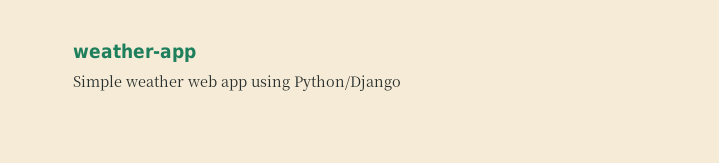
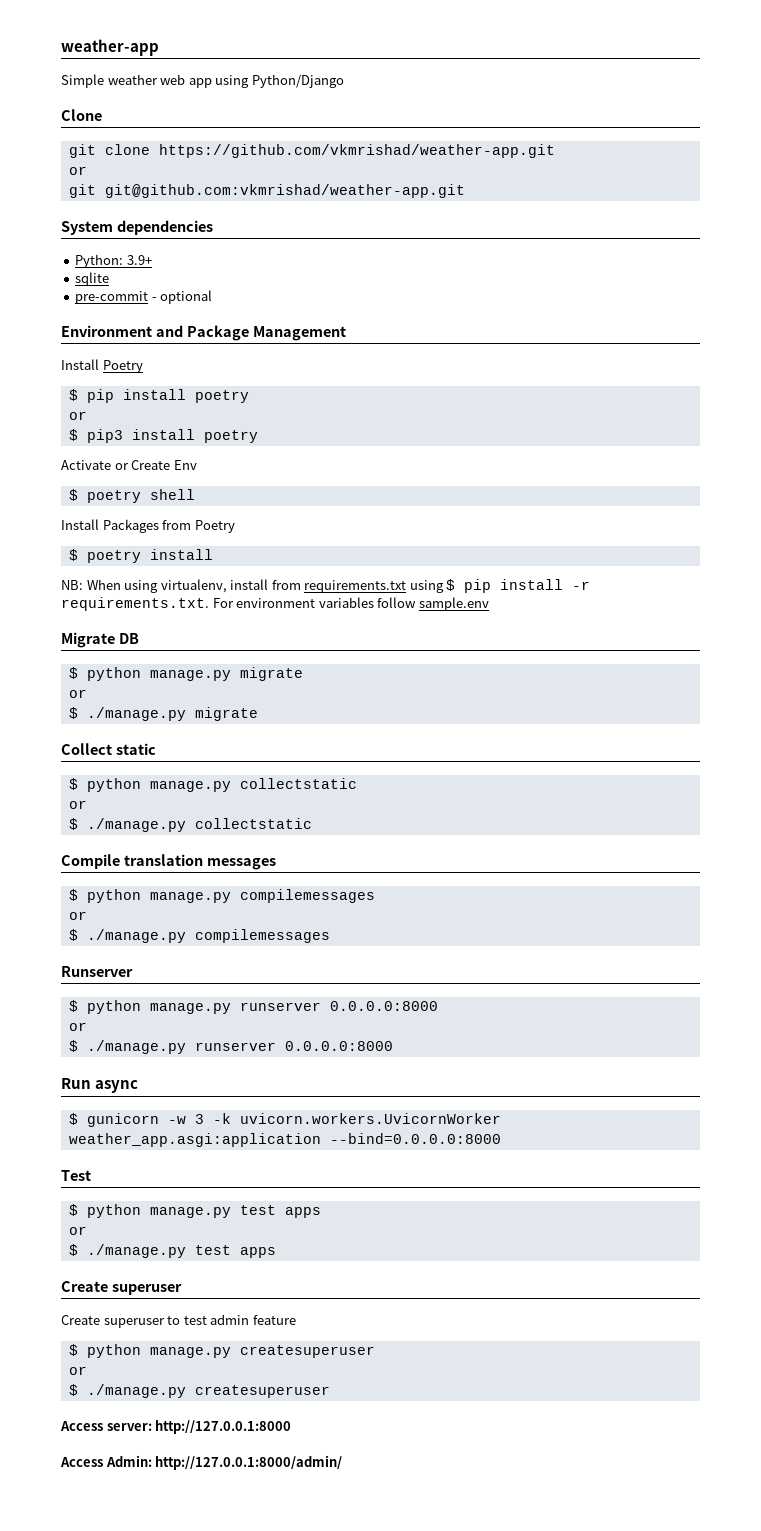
(401, 83) none -> [61,109,102,121] [68,144,555,158] [68,166,87,175] [68,184,465,198] [61,220,213,235] [75,254,152,268] [75,272,110,286] [75,290,213,304] [61,325,346,341] [61,359,143,373] [68,389,249,403] [68,411,87,420] [68,429,258,443] [61,460,197,470] [68,489,195,503] [61,519,235,533] [68,549,213,563] [61,579,591,593] [61,597,489,611] [61,632,139,648] [68,667,303,681] [68,689,87,698] [68,707,258,721] [61,743,156,755] [68,778,357,792] [68,800,87,809] [68,818,312,832] [61,854,276,870] [68,889,375,903] [68,911,87,920] [68,929,330,943] [61,966,133,977] [68,1000,438,1014] [68,1022,87,1031] [68,1040,393,1054] [61,1078,139,1093] [68,1113,501,1127] [68,1133,501,1147] [61,1170,91,1181] [68,1204,321,1218] [68,1226,87,1235] [68,1244,276,1258] [61,1281,182,1295] [61,1314,296,1328] [68,1344,375,1358] [68,1366,87,1375] [68,1384,330,1398] [60,1420,292,1434] [60,1455,343,1470] // Clone // git clone https://github.com/vkmrishad/weather-app.git // or // git git@github.com:vkmrishad/weather-app.git // System dependencies // Python: 3.9+ // sqlite // pre-commit - optional // Environment and Package Management // Install Poetry // $ pip install poetry // or // $ pip3 install poetry // Activate or Create Env // $ poetry shell // Install Packages from Poetry // $ poetry install // NB: When using virtualenv, install from requirements.txt using $ pip install -r requirements.txt. For environment variables follow sample.env // Migrate DB // $ python manage.py migrate // or // $ ./manage.py migrate // Collect static // $ python manage.py collectstatic // or // $ ./manage.py collectstatic // Compile translation messages // $ python manage.py compilemessages // or // $ ./manage.py compilemessages // Runserver // $ python manage.py runserver 0.0.0.0:8000 // or // $ ./manage.py runserver 0.0.0.0:8000 // Run async // $ gunicorn -w 3 -k uvicorn.workers.UvicornWorker weather_app.asgi:application --bind=0.0.0.0:8000 // Test // $ python manage.py test apps // or // $ ./manage.py test apps // Create superuser // Create superuser to test admin feature // $ python manage.py createsuperuser // or // $ ./manage.py createsuperuser // Access server: http://127.0.0.1:8000 // Access Admin: http://127.0.0.1:8000/admin/

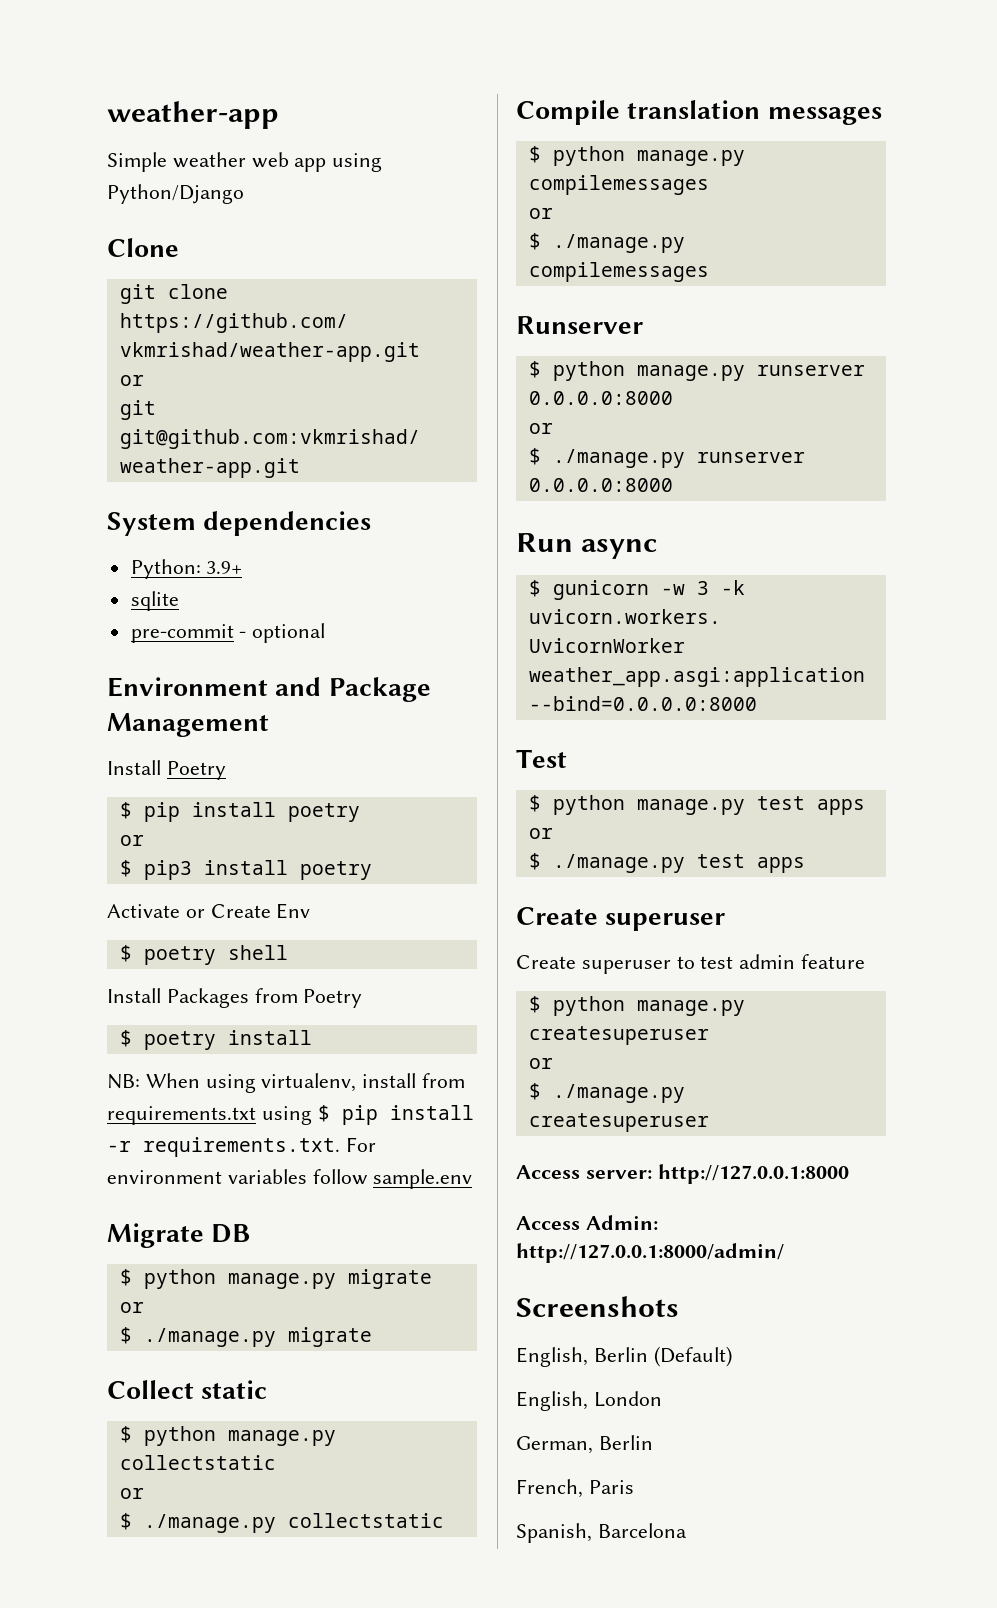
(343, 1462) none -> [516,1296,679,1317] [516,1346,732,1367] [516,1391,662,1411] [516,1435,653,1454] [516,1479,634,1498] [516,1523,687,1543] // Screenshots // English, Berlin (Default) // English, London // German, Berlin // French, Paris // Spanish, Barcelona

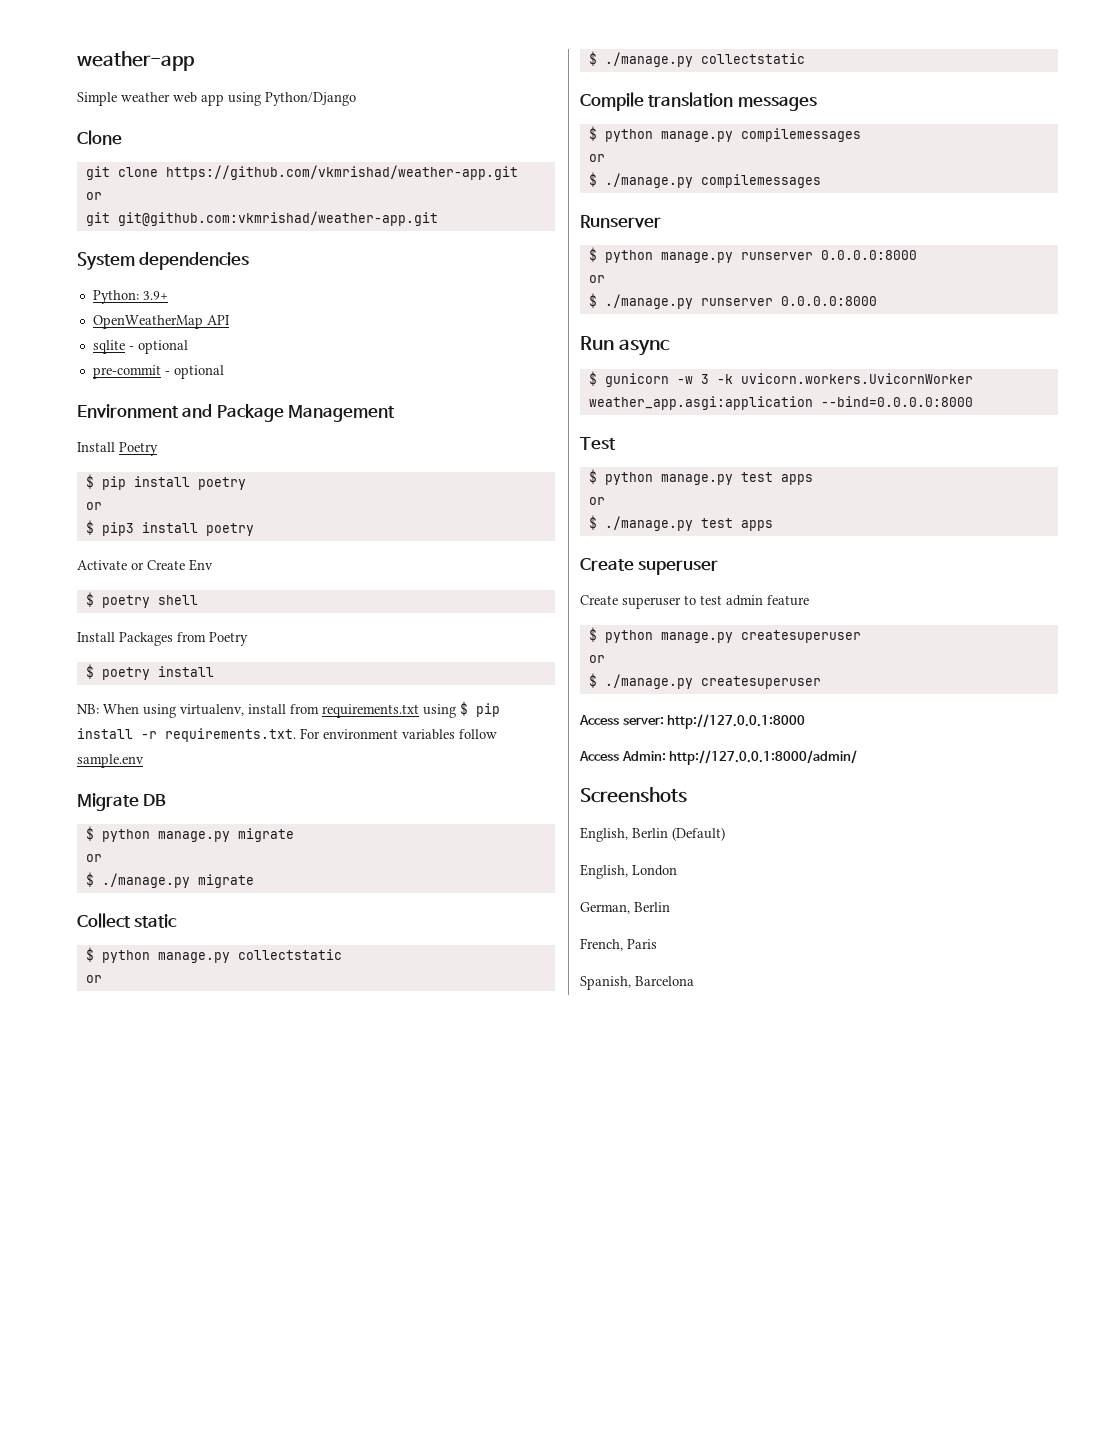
(243, 567) none -> [92,315,230,329] // OpenWeatherMap API
(179, 601) none -> [128,340,188,354] - optional

